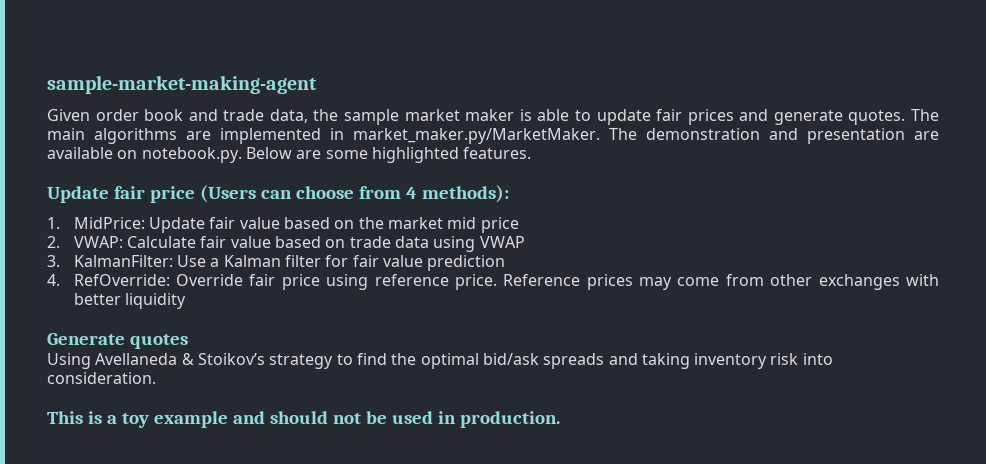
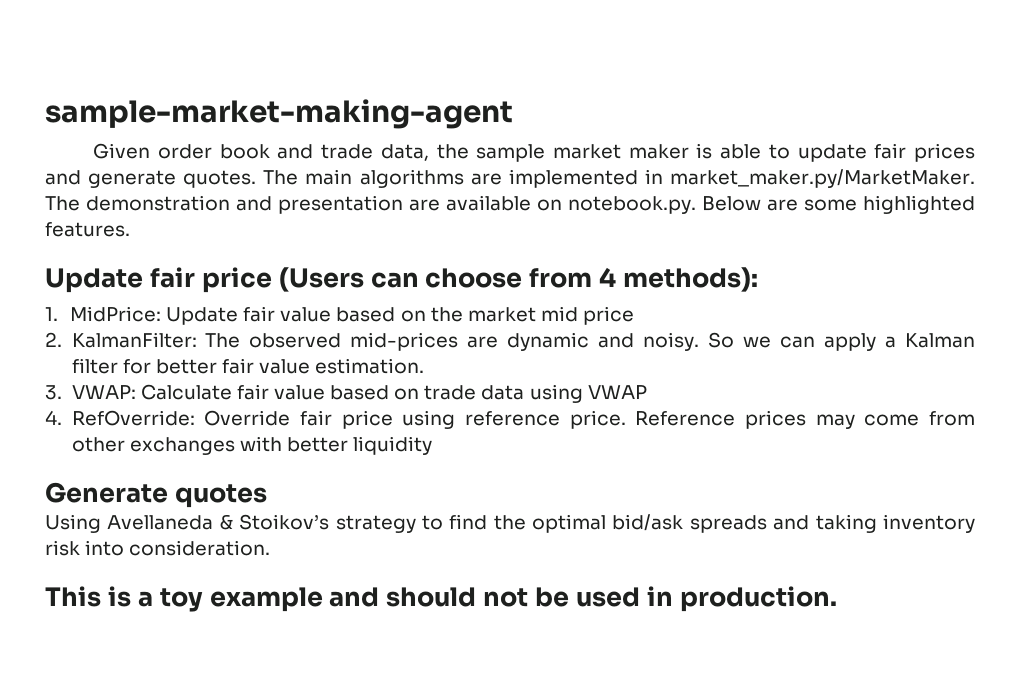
(60, 242) none -> [71,332,975,351] [71,358,425,374] [45,385,62,400] KalmanFilter: The observed mid-prices are dynamic and noisy. So we can apply a Kalman filter for better fair value estimation. // 3.
[47,255,506,271] // 3. KalmanFilter: Use a Kalman filter for fair value prediction -> (647, 392) none

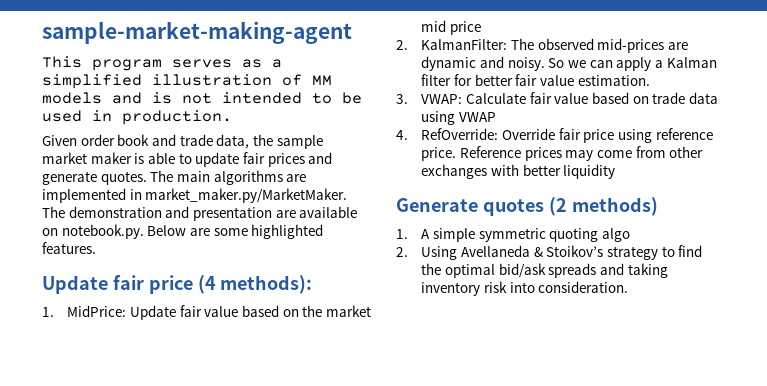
(513, 114) none -> [42,56,282,71] [42,74,332,89] [42,92,362,104] [42,110,232,125] // This program serves as a simplified illustration of MM models and is not intended to be used in production.
[278,267,617,292] (Users can choose from 4 -> [197,275,216,294] (4
(267, 496) // -> [548,197,658,216] [396,228,630,242] [396,247,408,257] (2 methods) // 1. A simple symmetric quoting algo // 2.
[45,586,837,612] // This is a toy example and should not be used in production. -> (629, 287) none

